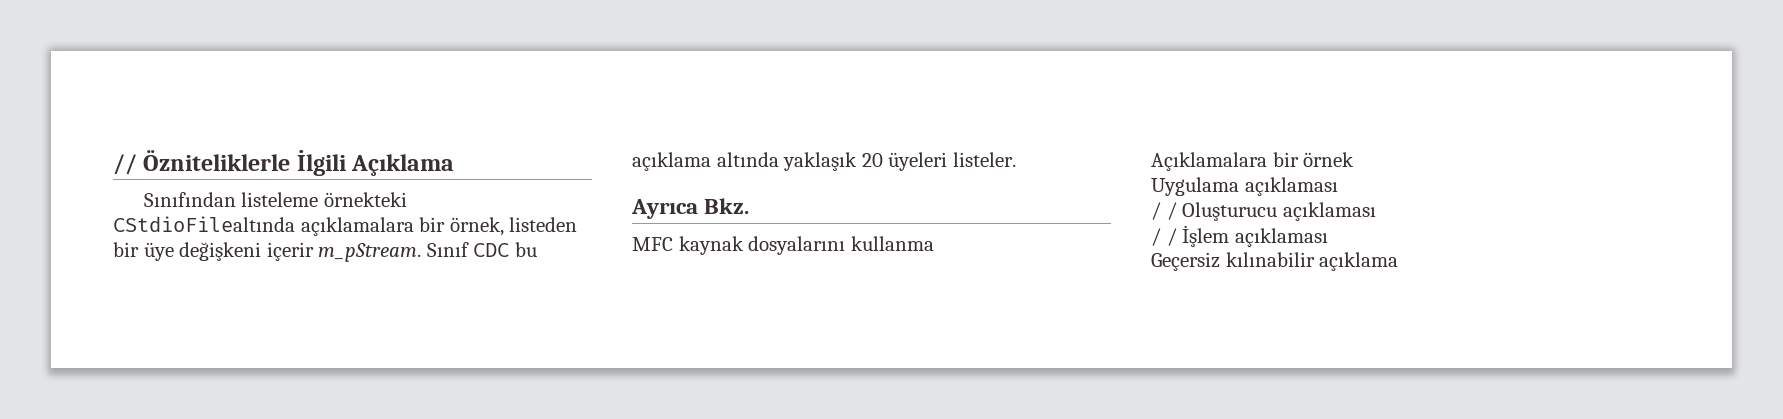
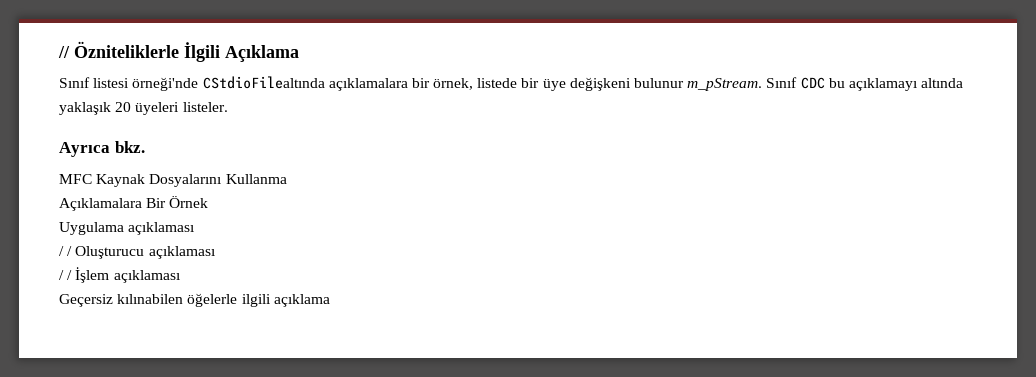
[143,192,407,207] Sınıfından listeleme örnekteki -> [59,77,199,91] Sınıf listesi örneği'nde
[509,217,578,232] listeden -> [477,78,518,88] listede
[266,242,314,261] içerir -> [634,78,685,88] bulunur
[632,152,711,171] açıklama -> [848,78,918,91] açıklamayı
[704,198,750,214] Bkz. -> [114,141,145,153] bkz.
[678,236,934,255] kaynak dosyalarını kullanma -> [96,174,287,187] Kaynak Dosyalarını Kullanma
[1272,152,1355,167] bir örnek -> [146,196,209,208] Bir Örnek
[1225,252,1315,267] kılınabilir -> [117,293,271,307] kılınabilen öğelerle ilgili

